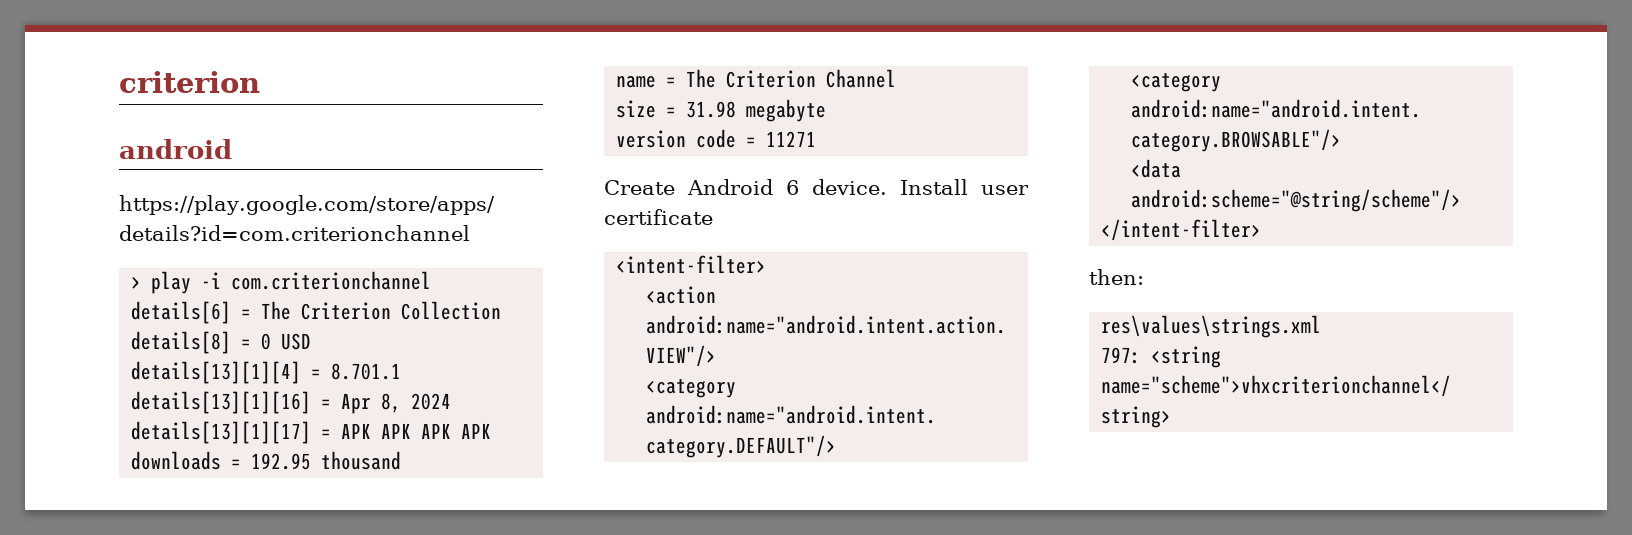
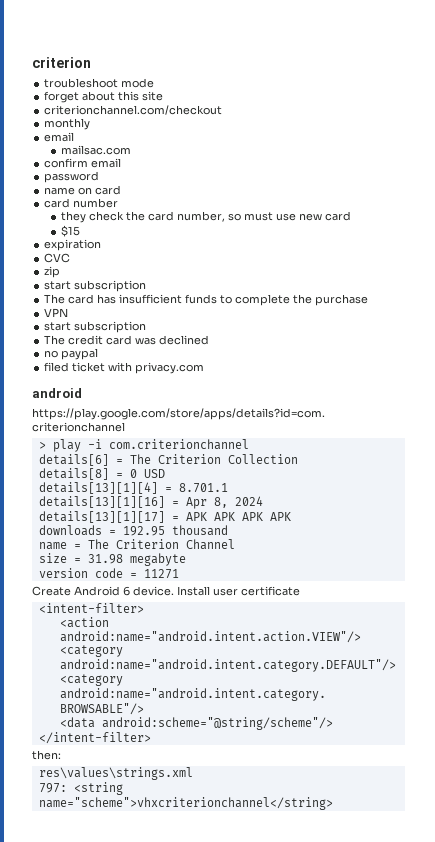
(260, 82) none -> [44,78,155,88] [44,91,164,103] [44,105,223,115] [44,118,91,130] [44,132,75,142] [61,145,132,155] [44,158,122,168] [44,171,100,183] [44,185,122,195] [44,198,119,208] [61,211,352,223] [61,225,81,237] [44,239,102,251] [44,253,71,263] [44,266,61,278] [44,280,147,292] [44,294,369,306] [44,308,69,317] [44,321,147,333] [44,335,210,345] [44,348,99,360] [44,362,205,374] // troubleshoot mode // forget about this site // criterionchannel.com/checkout // monthly // email // mailsac.com // confirm email // password // name on card // card number // they check the card number, so must use new card // $15 // expiration // CVC // zip // start subscription // The card has insufficient funds to complete the purchase // VPN // start subscription // The credit card was declined // no paypal // filed ticket with privacy.com

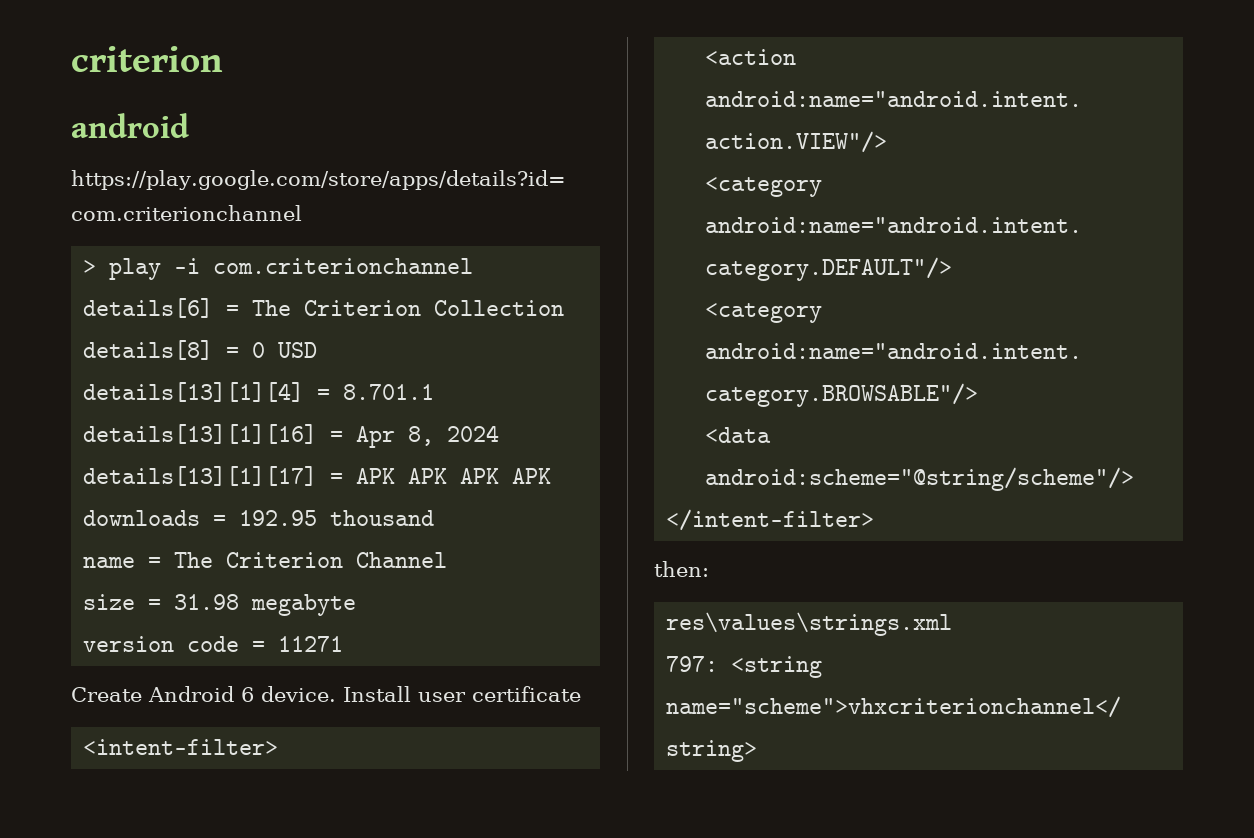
[44,78,155,88] [44,91,164,103] [44,105,223,115] [44,118,91,130] [44,132,75,142] [61,145,132,155] [44,158,122,168] [44,171,100,183] [44,185,122,195] [44,198,119,208] [61,211,352,223] [61,225,81,237] [44,239,102,251] [44,253,71,263] [44,266,61,278] [44,280,147,292] [44,294,369,306] [44,308,69,317] [44,321,147,333] [44,335,210,345] [44,348,99,360] [44,362,205,374] // troubleshoot mode // forget about this site // criterionchannel.com/checkout // monthly // email // mailsac.com // confirm email // password // name on card // card number // they check the card number, so must use new card // $15 // expiration // CVC // zip // start subscription // The card has insufficient funds to complete the purchase // VPN // start subscription // The credit card was declined // no paypal // filed ticket with privacy.com -> (223, 59) none

